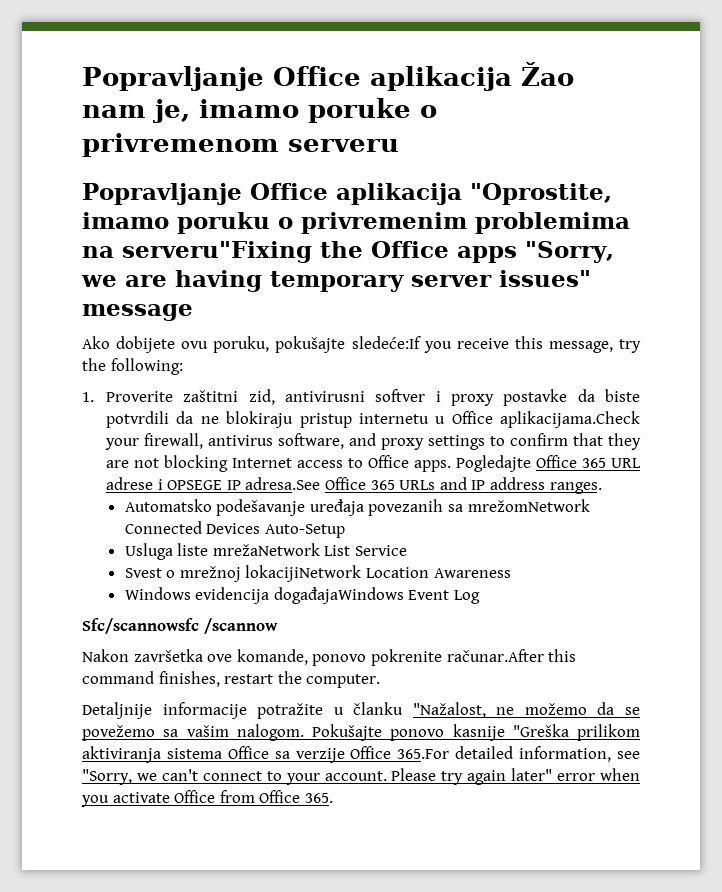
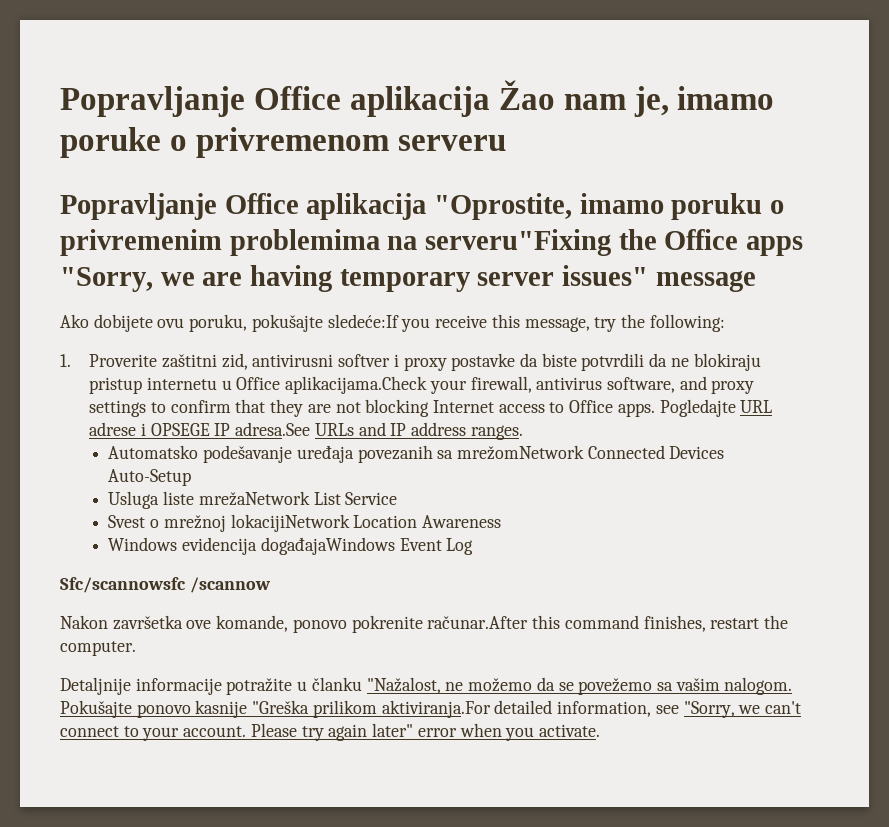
[536,455,607,468] Office 365 -> (736, 408) none
[324,477,395,490] Office 365 -> (311, 429) none
[82,746,450,763] aktiviranja sistema Office sa verzije Office 365.For -> [381,700,491,718] aktiviranja.For
[112,790,333,803] activate Office from Office 365. -> [538,724,600,737] activate.

